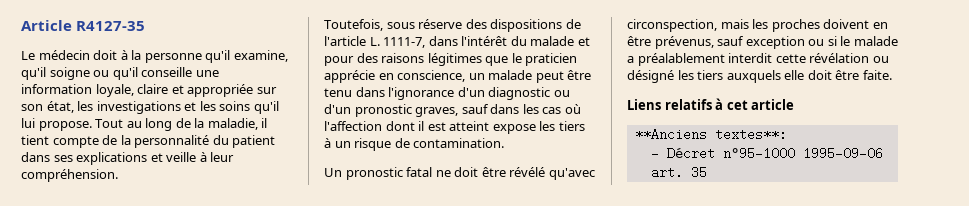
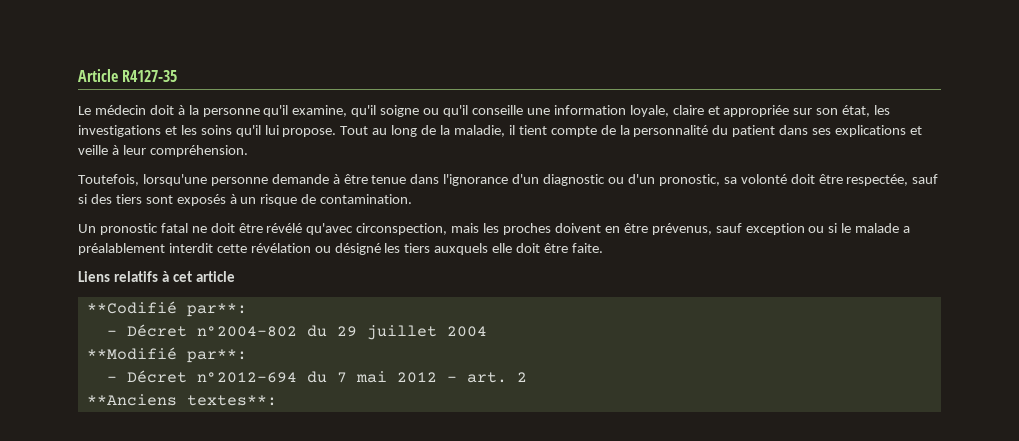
[386,19,581,32] [324,36,590,48] [324,53,578,66] [324,70,592,83] [324,88,352,97] sous réserve des dispositions de l'article L. 1111-7, dans l'intérêt du malade et pour des raisons légitimes que le praticien apprécie en conscience, un malade peut être tenu -> [142,174,407,186] lorsqu'une personne demande à être tenue
[354,104,581,117] [324,121,585,134] pronostic graves, sauf dans les cas où l'affection dont il est atteint expose les tiers -> [658,174,939,186] [78,194,226,206] pronostic, sa volonté doit être respectée, sauf si des tiers sont exposés
[634,128,787,141] [650,147,883,160] [650,166,707,179] **Anciens textes**: // - Décret n°95-1000 1995-09-06 art. 35 -> [86,301,247,317] [106,324,487,340] [86,347,247,363] [106,370,527,383] [86,394,277,406] **Codifié par**: // - Décret n°2004-802 du 29 juillet 2004 // **Modifié par**: // - Décret n°2012-694 du 7 mai 2012 - art. 2 // **Anciens textes**:

